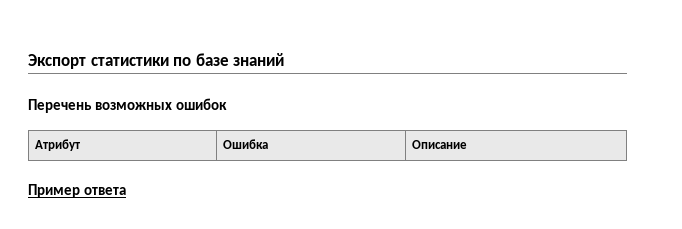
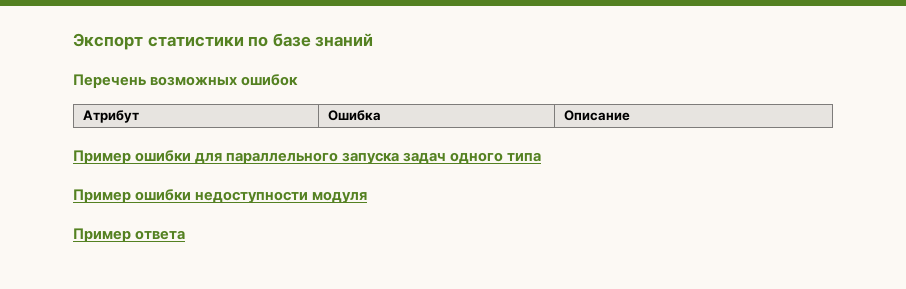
(468, 144) none -> [73,150,542,164] [73,189,368,203] // Пример ошибки для параллельного запуска задач одного типа // Пример ошибки недоступности модуля

